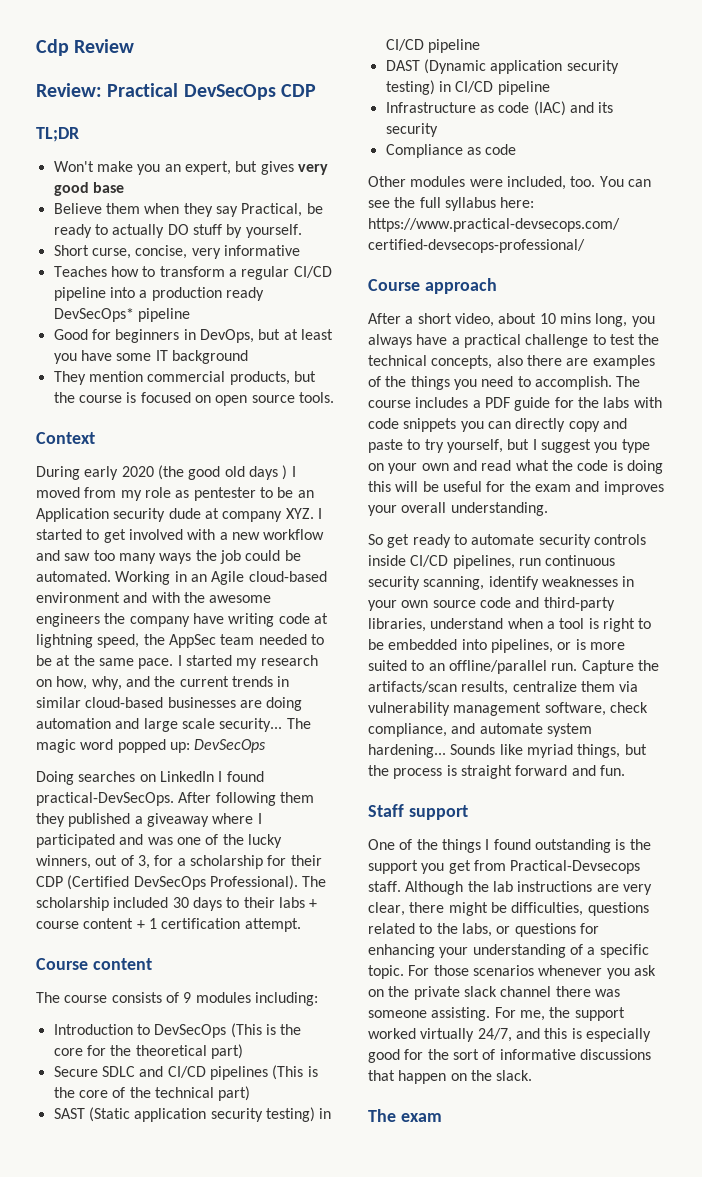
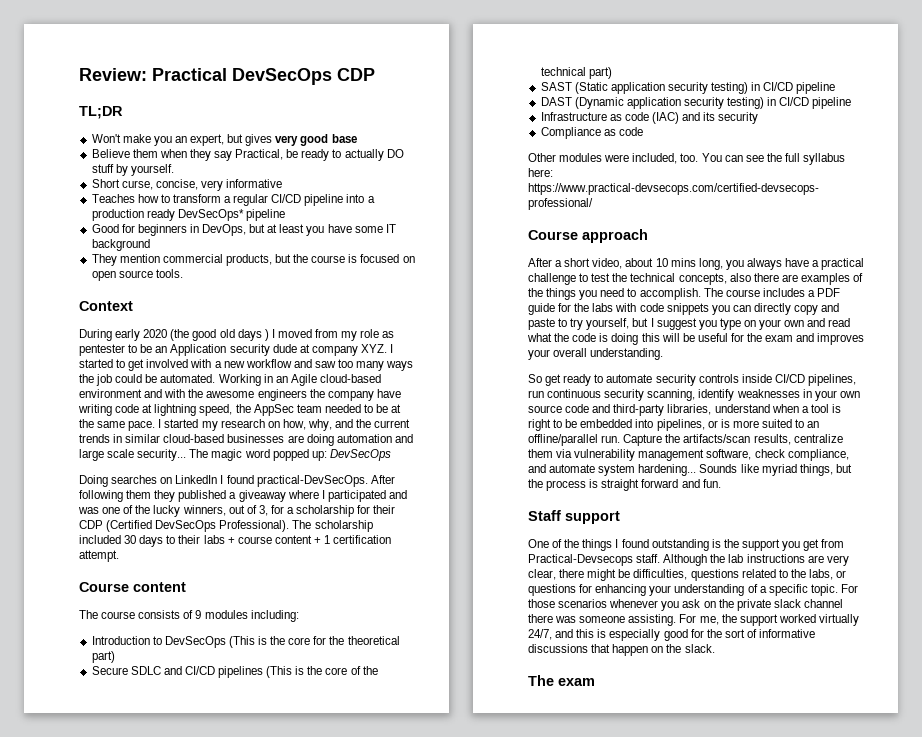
[36,39,135,56] Cdp Review // -> (79, 74) none

